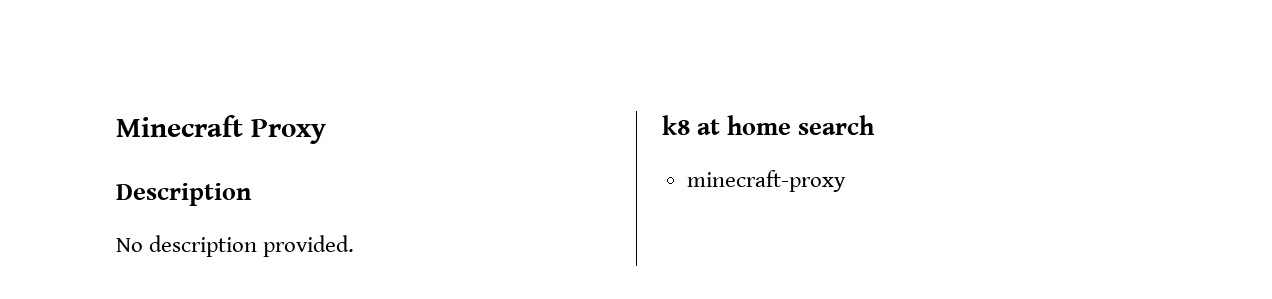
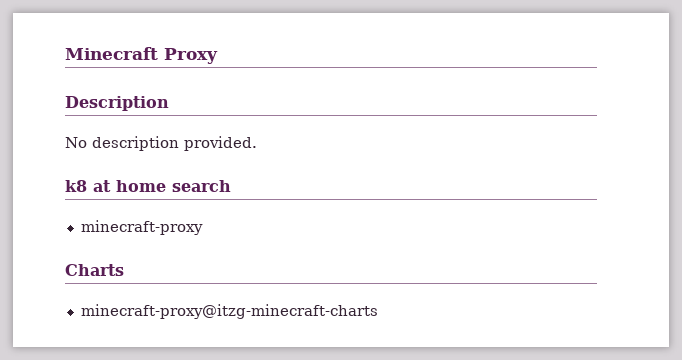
(846, 181) none -> [65,264,124,276] [80,304,378,319] // Charts // minecraft-proxy@itzg-minecraft-charts

